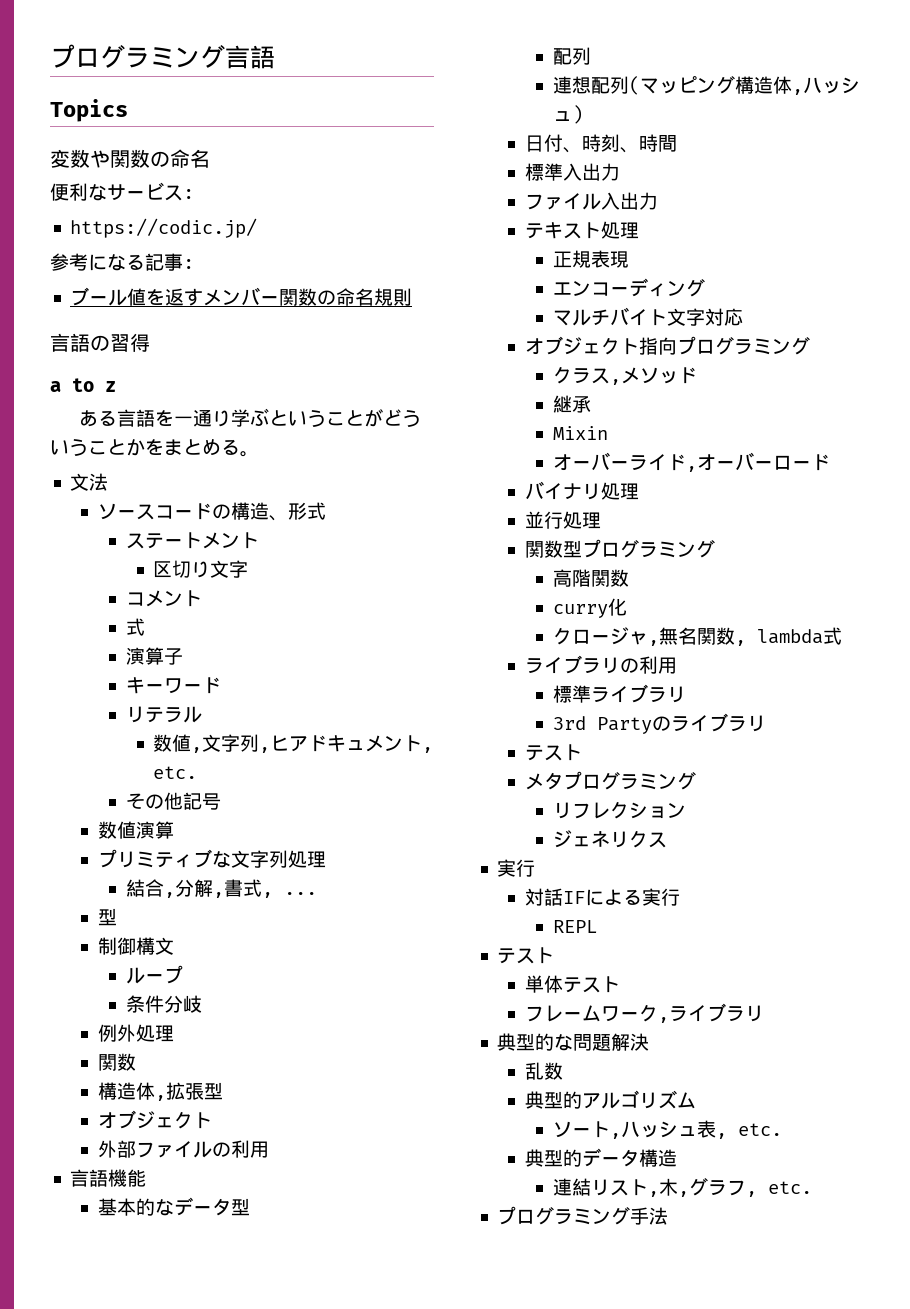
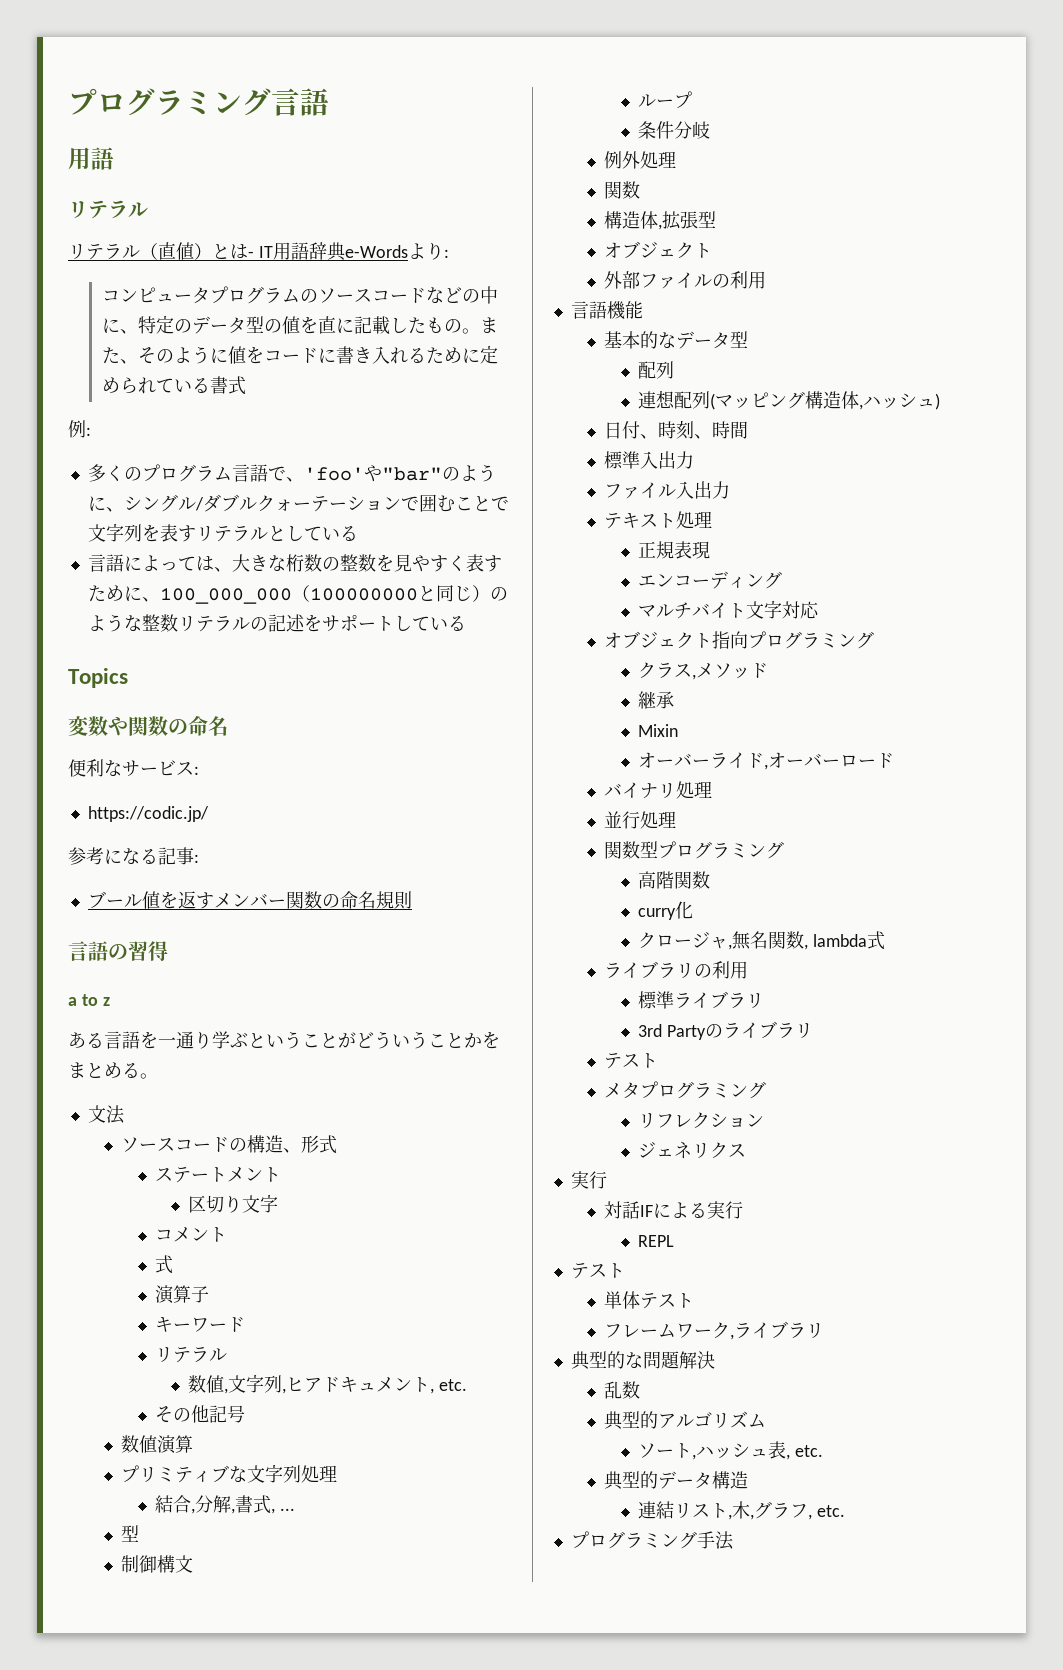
(275, 57) none -> [68,147,114,170] [68,200,148,219] [68,242,449,261] [101,286,498,304] [101,315,498,335] [101,345,498,364] [101,376,246,395] [68,420,91,438] [87,464,496,482] [87,494,509,512] [87,523,358,542] [87,554,502,572] [87,585,508,604] [87,614,466,632] // 用語 // リテラル // リテラル（直値）とは- IT用語辞典e-Wordsより: // コンピュータプログラムのソースコードなどの中に、特定のデータ型の値を直に記載したもの。また、そのように値をコードに書き入れるために定められている書式 // 例: // 多くのプログラム言語で、'foo'や"bar"のように、シングル/ダブルクォーテーションで囲むことで文字列を表すリテラルとしている // 言語によっては、大きな桁数の整数を見やすく表すために、100_000_000（100000000と同じ）のような整数リテラルの記述をサポートしている

